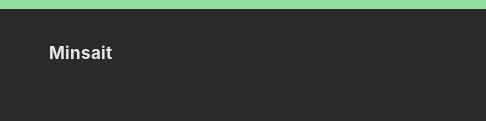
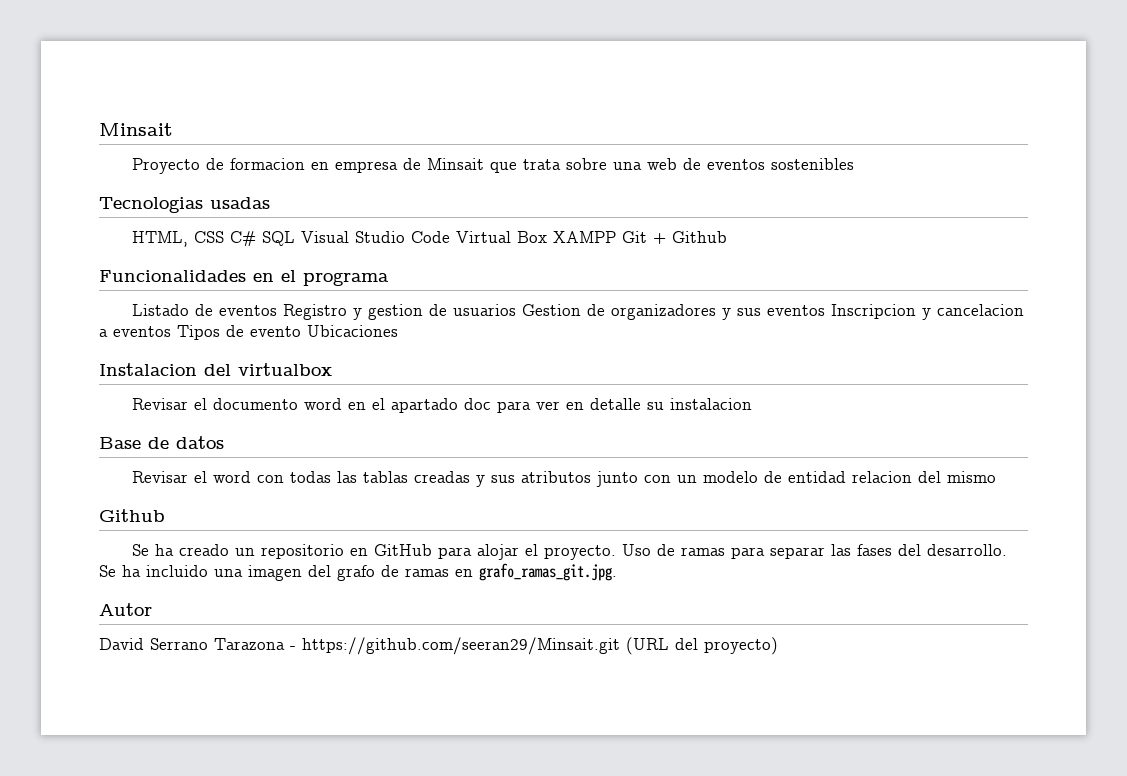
[49,45,112,59] Minsait -> [99,123,173,136] [132,158,855,174] [99,197,270,213] [132,231,728,247] [99,270,389,286] [132,304,1025,320] [99,325,398,340] [99,363,332,376] [132,398,753,413] [99,436,224,449] [132,471,997,487] [99,509,165,522] [132,544,1008,560] [99,563,617,581] [99,603,152,616] [99,637,778,655] Minsait // Proyecto de formacion en empresa de Minsait que trata sobre una web de eventos sostenibles // Tecnologias usadas // HTML, CSS C# SQL Visual Studio Code Virtual Box XAMPP Git + Github // Funcionalidades en el programa // Listado de eventos Registro y gestion de usuarios Gestion de organizadores y sus eventos Inscripcion y cancelacion a eventos Tipos de evento Ubicaciones // Instalacion del virtualbox // Revisar el documento word en el apartado doc para ver en detalle su instalacion // Base de datos // Revisar el word con todas las tablas creadas y sus atributos junto con un modelo de entidad relacion del mismo // Github // Se ha creado un repositorio en GitHub para alojar el proyecto. Uso de ramas para separar las fases del desarrollo. Se ha incluido una imagen del grafo de ramas en grafo_ramas_git.jpg. // Autor // David Serrano Tarazona - https://github.com/seeran29/Minsait.git (URL del proyecto)

